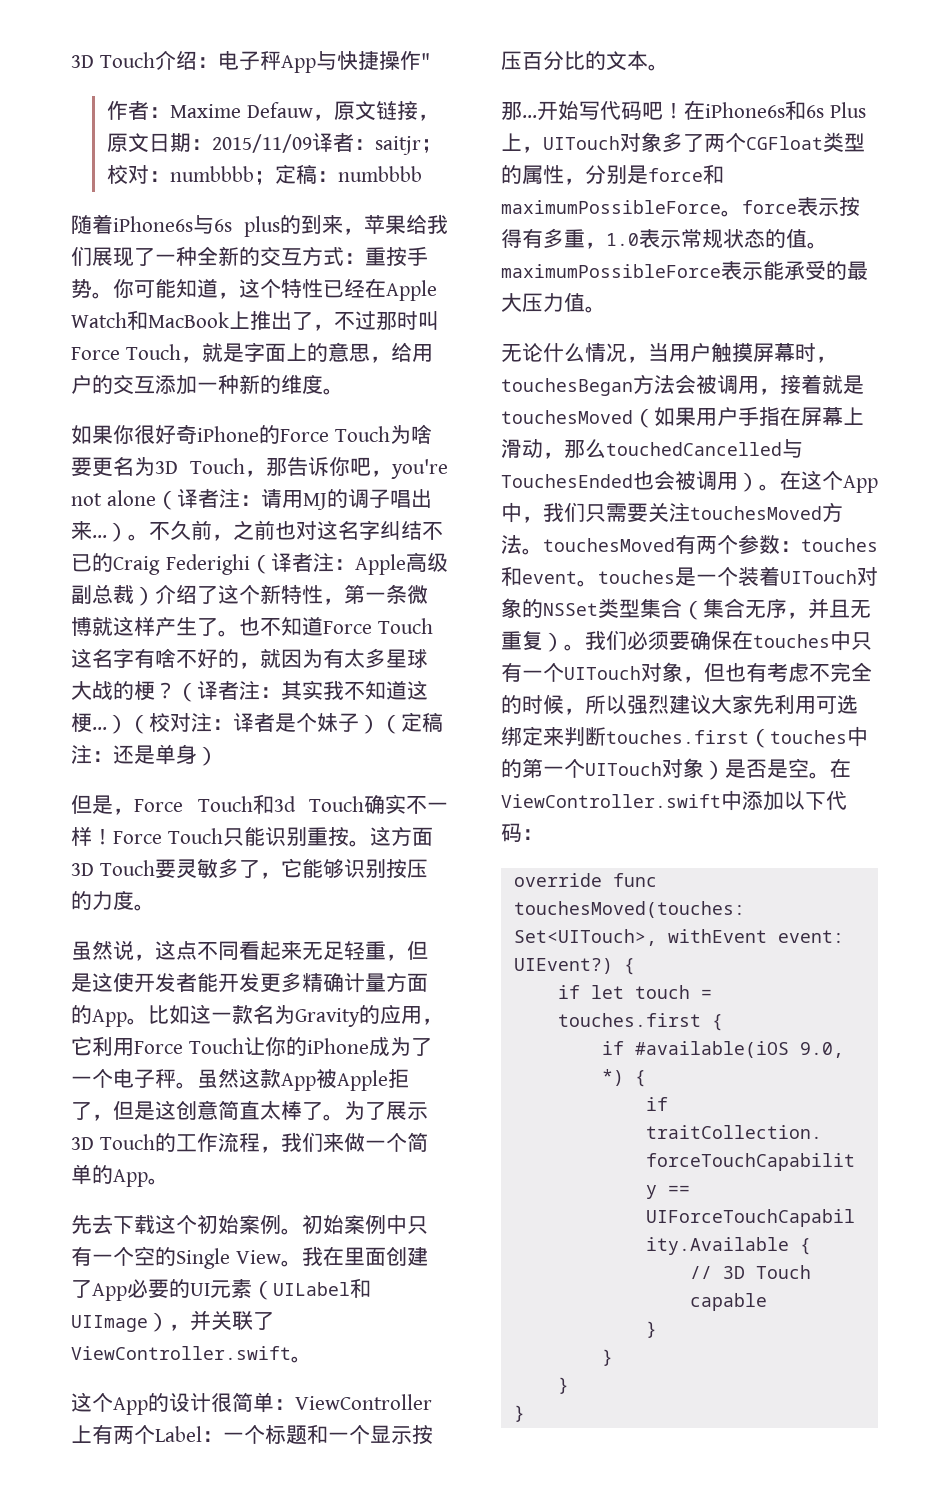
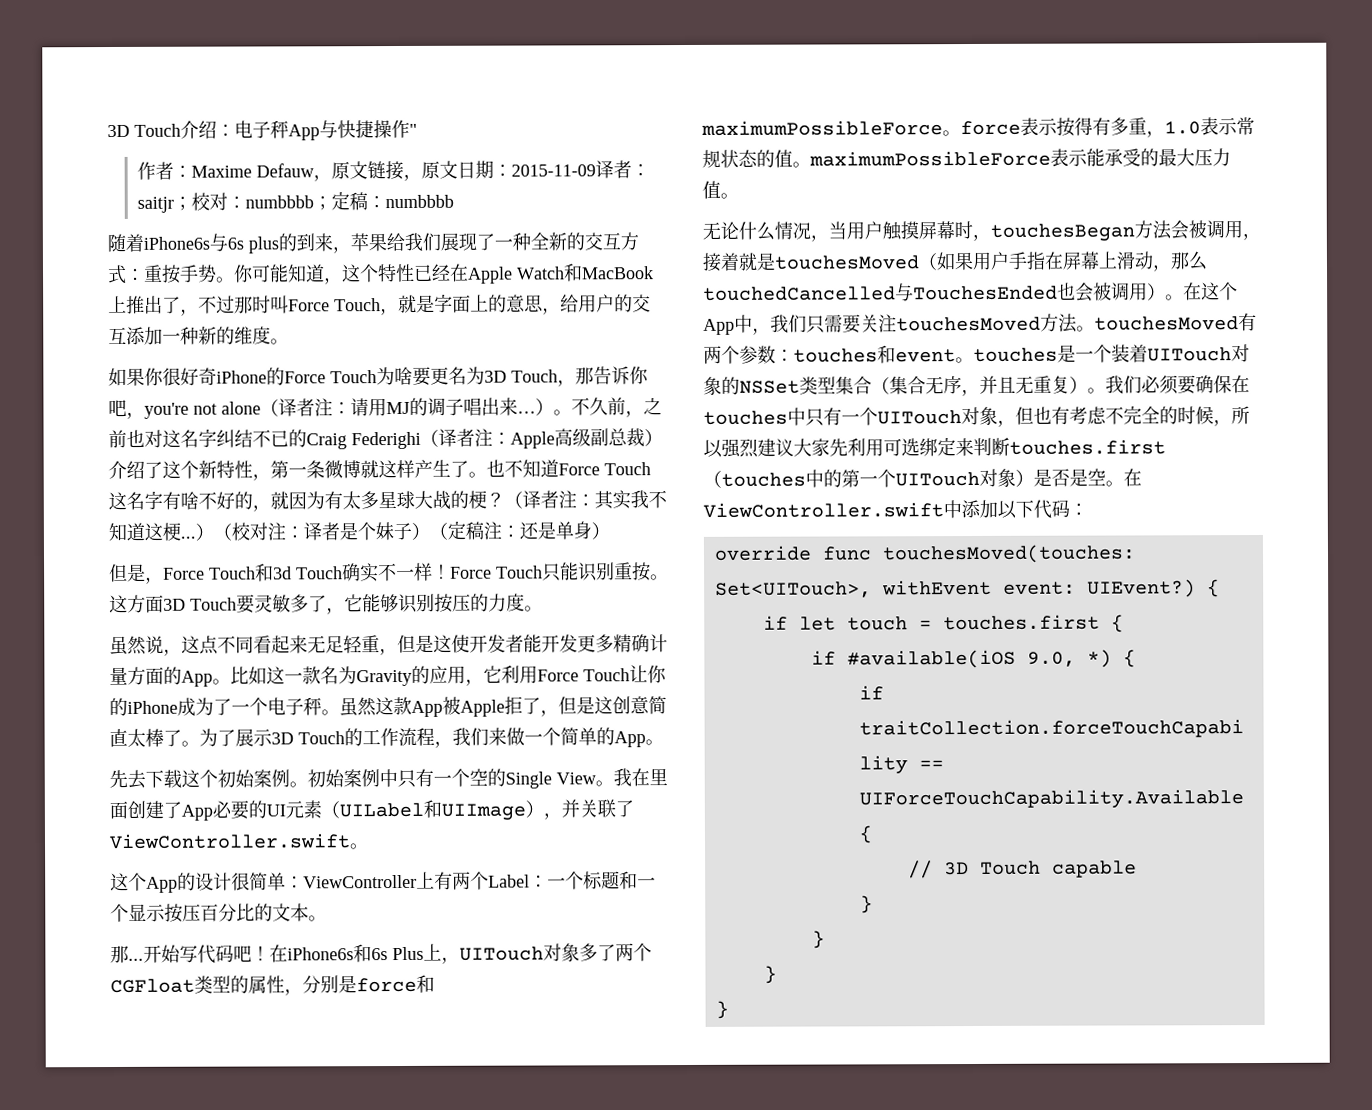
[212,134,313,153] 2015/11/09 -> [510,164,596,177] 2015-11-09

